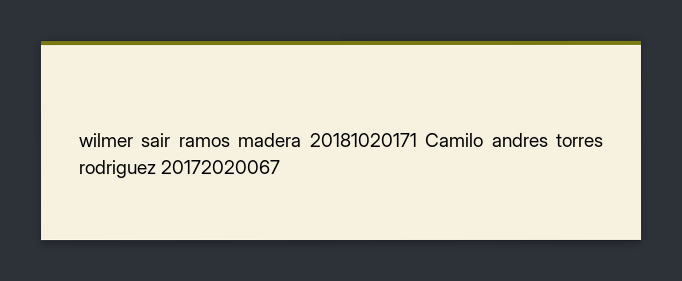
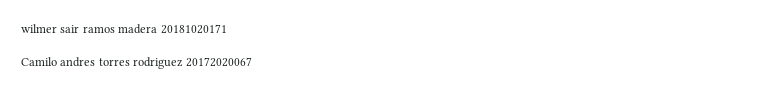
(418, 140) none -> (227, 29) //

